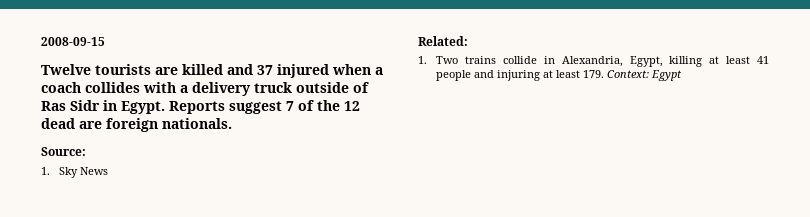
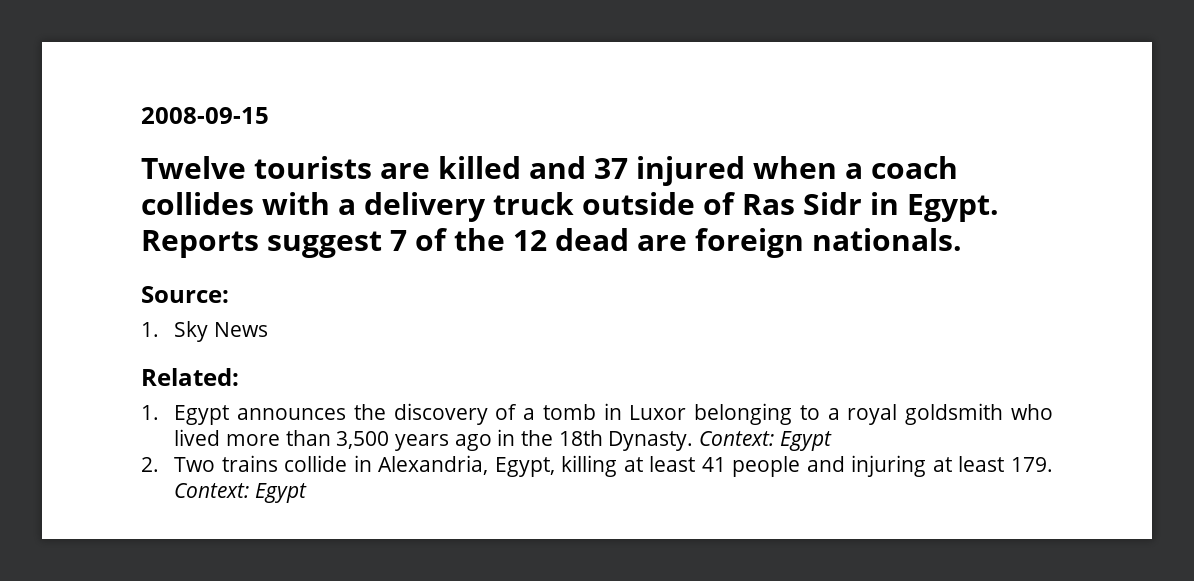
(427, 60) none -> [174,403,1054,425] [174,429,832,451] [141,457,159,472] Egypt announces the discovery of a tomb in Luxor belonging to a royal goldsmith who lived more than 3,500 years ago in the 18th Dynasty. Context: Egypt // 2.

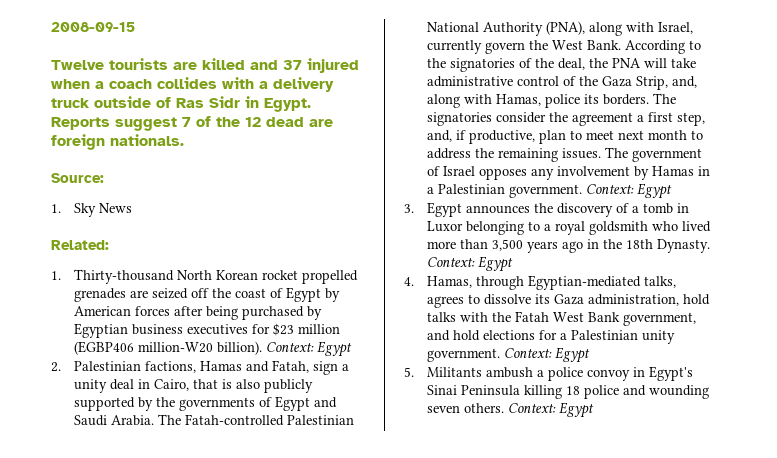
(159, 412) none -> [73,269,358,284] [73,287,340,302] [73,306,322,320] [73,323,340,338] [73,341,352,357] [51,360,349,375] [73,379,313,393] [73,396,337,411] [73,414,354,426] [426,21,693,36] [426,40,701,54] [426,58,696,72] [426,76,697,90] [426,93,676,108] [426,112,705,126] [426,130,703,144] [426,147,702,162] [426,166,710,180] [426,183,672,199] [404,204,414,213] Thirty-thousand North Korean rocket propelled grenades are seized off the coast of Egypt by American forces after being purchased by Egyptian business executives for $23 million (EGBP406 million-W20 billion). Context: Egypt // 2. Palestinian factions, Hamas and Fatah, sign a unity deal in Cairo, that is also publicly supported by the governments of Egypt and Saudi Arabia. The Fatah-controlled Palestinian National Authority (PNA), along with Israel, currently govern the West Bank. According to the signatories of the deal, the PNA will take administrative control of the Gaza Strip, and, along with Hamas, police its borders. The signatories consider the agreement a first step, and, if productive, plan to meet next month to address the remaining issues. The government of Israel opposes any involvement by Hamas in a Palestinian government. Context: Egypt // 3.
[141,455,1054,477] 2. Two trains collide in Alexandria, Egypt, killing at least 41 people and injuring at least 179. -> [404,275,676,290] [426,294,710,308] [426,311,696,326] [426,330,675,344] [426,347,590,363] [404,366,693,381] [426,385,709,399] [426,403,504,413] 4. Hamas, through Egyptian-mediated talks, agrees to dissolve its Gaza administration, hold talks with the Fatah West Bank government, and hold elections for a Palestinian unity government. Context: Egypt // 5. Militants ambush a police convoy in Egypt's Sinai Peninsula killing 18 police and wounding seven others.

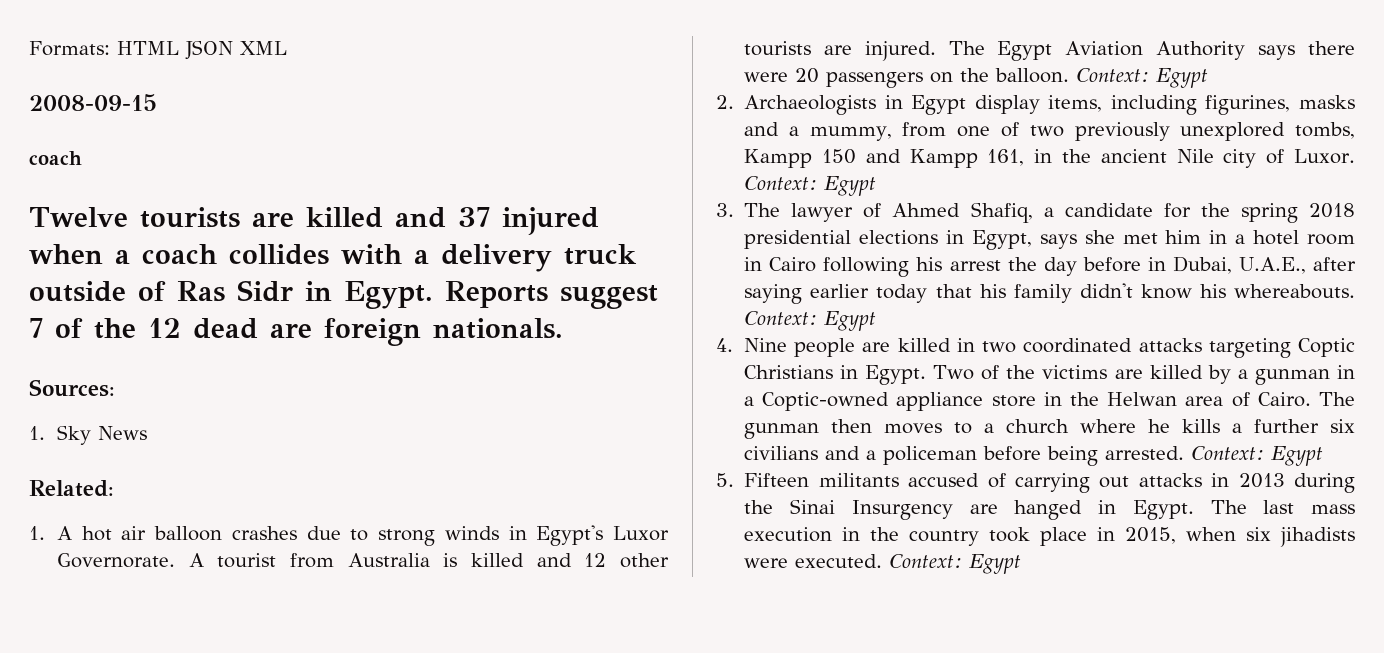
(51, 27) none -> [29,40,287,60] Formats: HTML JSON XML //
(135, 27) none -> [29,151,82,165] // coach
[51,173,104,183] Source: -> [29,379,115,397] Sources:
[73,269,358,284] [73,287,340,302] [73,306,322,320] [73,323,340,338] [73,341,352,357] [51,360,349,375] [73,379,313,393] [73,396,337,411] [73,414,354,426] [426,21,693,36] [426,40,701,54] [426,58,696,72] [426,76,697,90] [426,93,676,108] [426,112,705,126] [426,130,703,144] [426,147,702,162] [426,166,710,180] [426,183,672,199] [404,202,689,217] [426,221,711,235] [426,239,710,253] [426,256,513,272] [404,275,676,290] [426,294,710,308] [426,311,696,326] [426,330,675,344] [426,347,590,363] [404,366,693,381] [426,385,709,399] [426,403,504,413] Thirty-thousand North Korean rocket propelled grenades are seized off the coast of Egypt by American forces after being purchased by Egyptian business executives for $23 million (EGBP406 million-W20 billion). Context: Egypt // 2. Palestinian factions, Hamas and Fatah, sign a unity deal in Cairo, that is also publicly supported by the governments of Egypt and Saudi Arabia. The Fatah-controlled Palestinian National Authority (PNA), along with Israel, currently govern the West Bank. According to the signatories of the deal, the PNA will take administrative control of the Gaza Strip, and, along with Hamas, police its borders. The signatories consider the agreement a first step, and, if productive, plan to meet next month to address the remaining issues. The government of Israel opposes any involvement by Hamas in a Palestinian government. Context: Egypt // 3. Egypt announces the discovery of a tomb in Luxor belonging to a royal goldsmith who lived more than 3,500 years ago in the 18th Dynasty. Context: Egypt // 4. Hamas, through Egyptian-mediated talks, agrees to dissolve its Gaza administration, hold talks with the Fatah West Bank government, and hold elections for a Palestinian unity government. Context: Egypt // 5. Militants ambush a police convoy in Egypt's Sinai Peninsula killing 18 police and wounding seven others. -> [56,525,669,546] [56,553,669,568] [743,41,1355,61] [743,68,1208,88] [716,95,1355,115] [744,122,1355,141] [744,149,1356,168] [744,176,877,196] [716,202,1355,223] [744,230,1355,250] [744,256,1356,277] [744,283,1355,304] [744,311,877,331] [716,338,1355,358] [743,365,1355,385] [743,392,1355,411] [743,419,1355,439] [743,446,1323,466] [716,473,1355,493] [744,499,1355,520] [744,527,1355,547] [744,554,883,568] A hot air balloon crashes due to strong winds in Egypt's Luxor Governorate. A tourist from Australia is killed and 12 other tourists are injured. The Egypt Aviation Authority says there were 20 passengers on the balloon. Context: Egypt // 2. Archaeologists in Egypt display items, including figurines, masks and a mummy, from one of two previously unexplored tombs, Kampp 150 and Kampp 161, in the ancient Nile city of Luxor. Context: Egypt // 3. The lawyer of Ahmed Shafiq, a candidate for the spring 2018 presidential elections in Egypt, says she met him in a hotel room in Cairo following his arrest the day before in Dubai, U.A.E., after saying earlier today that his family didn't know his whereabouts. Context: Egypt // 4. Nine people are killed in two coordinated attacks targeting Coptic Christians in Egypt. Two of the victims are killed by a gunman in a Coptic-owned appliance store in the Helwan area of Cairo. The gunman then moves to a church where he kills a further six civilians and a policeman before being arrested. Context: Egypt // 5. Fifteen militants accused of carrying out attacks in 2013 during the Sinai Insurgency are hanged in Egypt. The last mass execution in the country took place in 2015, when six jihadists were executed.

